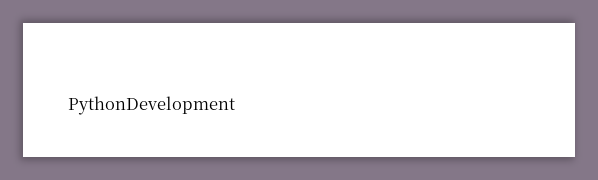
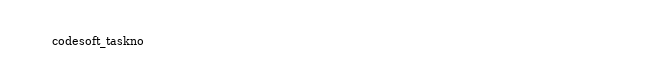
[68,96,235,115] PythonDevelopment -> [52,36,144,48] codesoft_taskno

